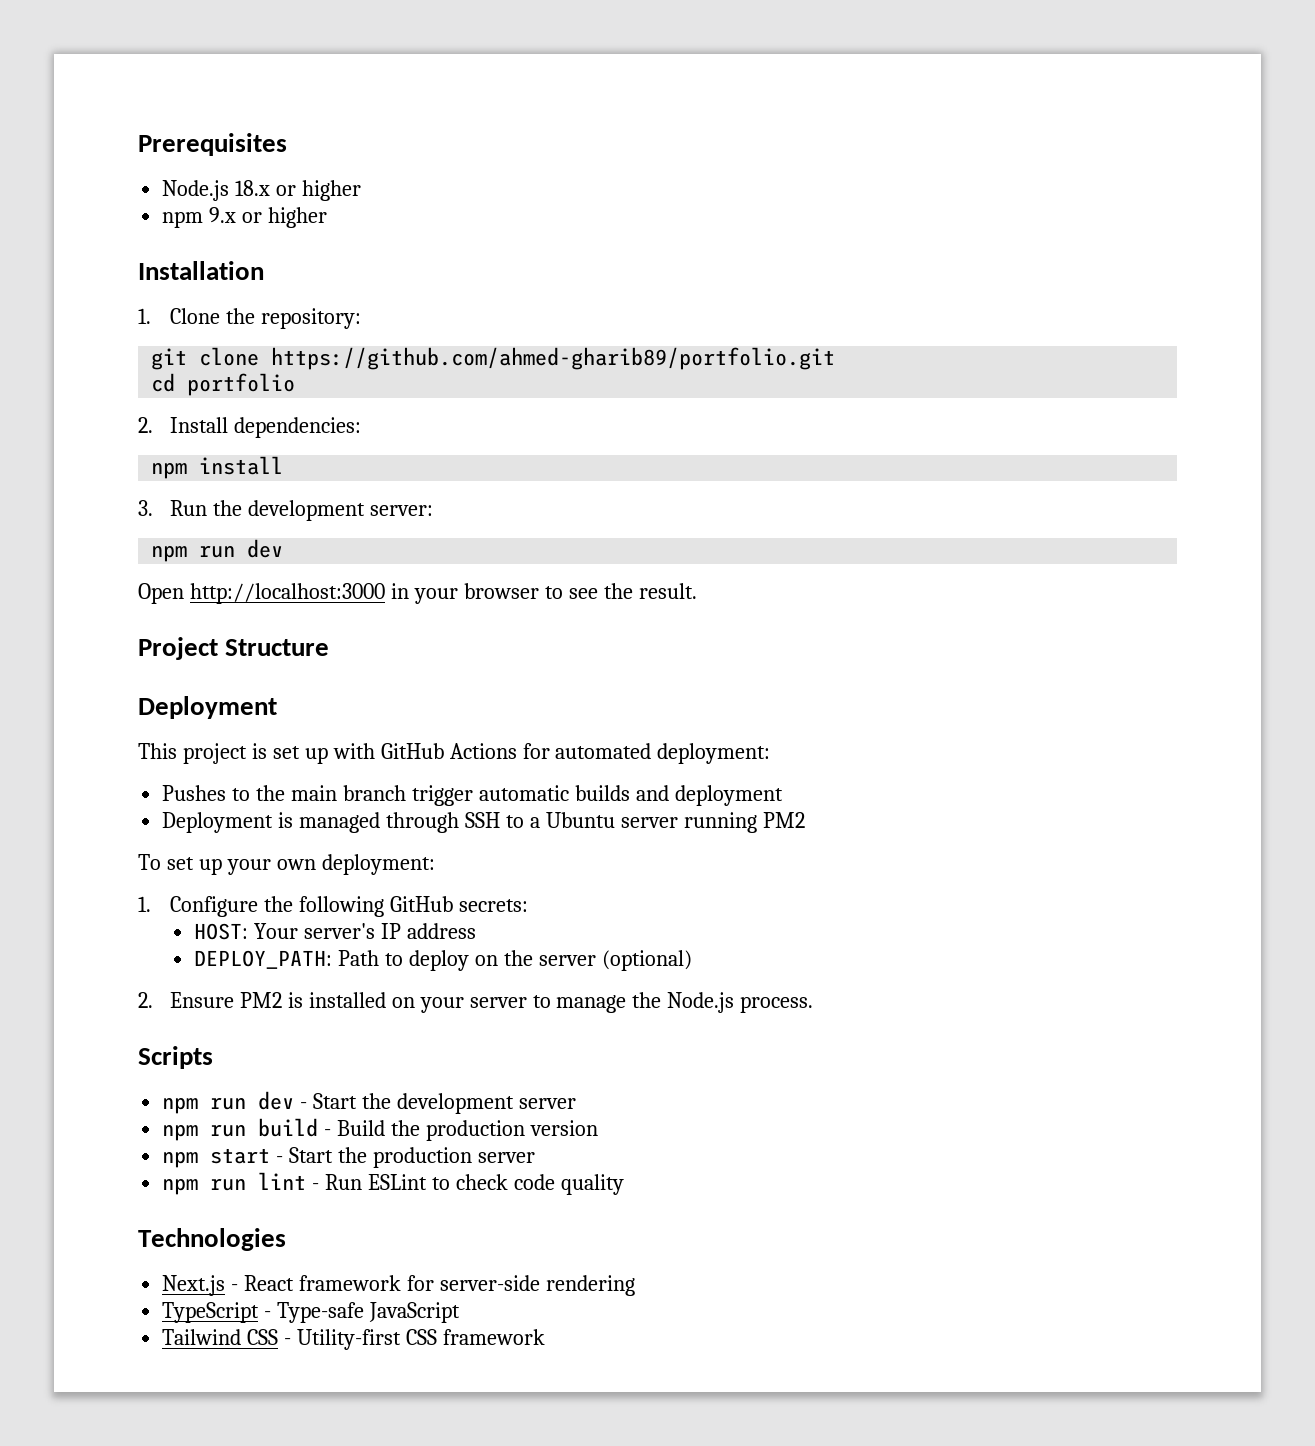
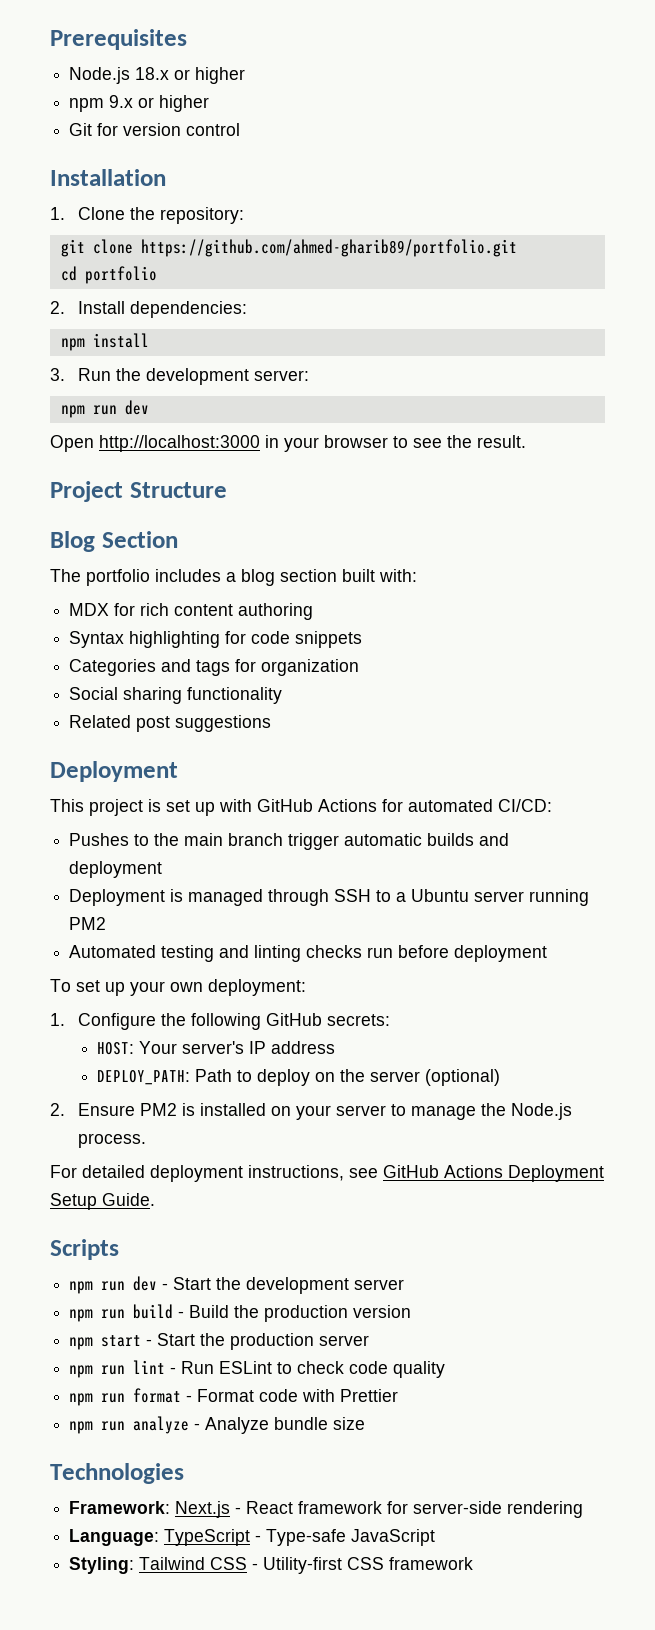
(328, 217) none -> [69,123,241,136] // Git for version control
(330, 647) none -> [50,531,178,552] [50,569,417,586] [69,603,314,620] [69,631,363,648] [69,659,360,676] [69,687,283,704] [69,715,272,732] // Blog Section // The portfolio includes a blog section built with: // MDX for rich content authoring // Syntax highlighting for code snippets // Categories and tags for organization // Social sharing functionality // Related post suggestions
[657,743,771,764] deployment: -> [498,799,552,812] CI/CD:
(805, 820) none -> [69,945,548,962] // Automated testing and linting checks run before deployment
(814, 1004) none -> [50,1165,604,1182] [50,1193,155,1210] // For detailed deployment instructions, see GitHub Actions Deployment Setup Guide.
(624, 1184) none -> [69,1388,399,1406] [69,1416,366,1434] // npm run format - Format code with Prettier // npm run analyze - Analyze bundle size
(286, 1239) none -> [69,1501,171,1514] Framework:
(635, 1285) none -> [69,1529,160,1546] Language:
(461, 1312) none -> [69,1557,135,1574] Styling:

